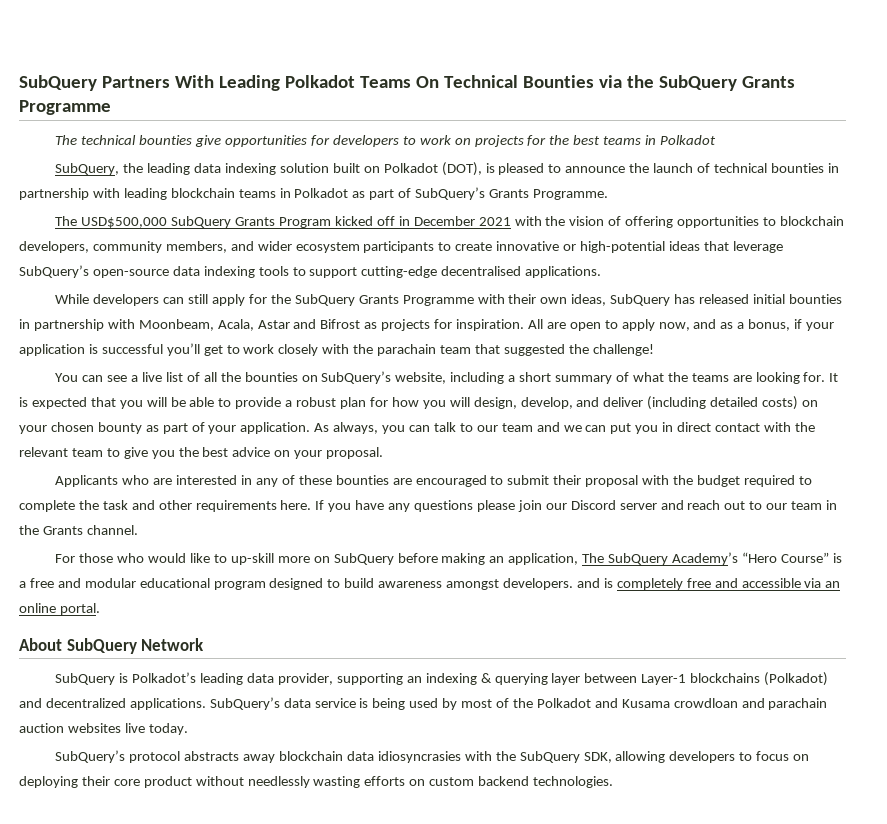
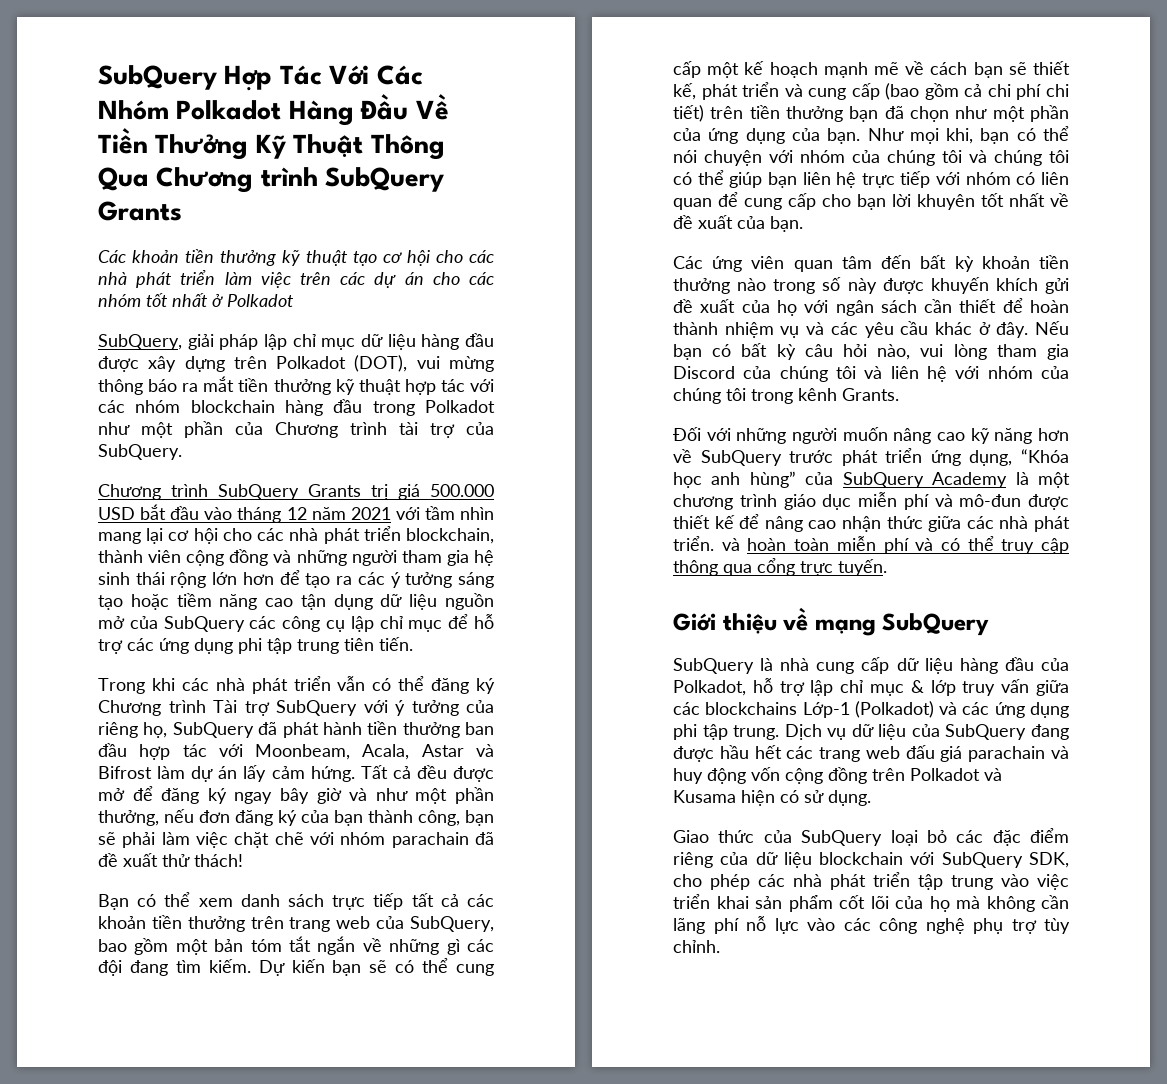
[19,75,795,91] [19,100,111,115] [55,135,717,147] [55,162,839,176] [19,187,608,200] [55,216,844,228] [19,241,783,253] [19,265,602,278] [55,294,842,306] [19,319,835,331] [19,343,654,356] [55,371,839,384] [19,396,819,410] [19,422,815,434] [19,447,384,459] [55,475,812,487] [19,500,838,512] [19,525,138,535] [55,552,842,565] [19,578,841,590] [19,603,100,615] [19,638,205,654] [55,672,829,686] [19,697,828,710] [19,723,188,735] [55,750,810,763] [19,776,614,788] SubQuery Partners With Leading Polkadot Teams On Technical Bounties via the SubQuery Grants Programme // The technical bounties give opportunities for developers to work on projects for the best teams in Polkadot // SubQuery, the leading data indexing solution built on Polkadot (DOT), is pleased to announce the launch of technical bounties in partnership with leading blockchain teams in Polkadot as part of SubQuery’s Grants Programme. // The USD$500,000 SubQuery Grants Program kicked off in December 2021 with the vision of offering opportunities to blockchain developers, community members, and wider ecosystem participants to create innovative or high-potential ideas that leverage SubQuery’s open-source data indexing tools to support cutting-edge decentralised applications. // While developers can still apply for the SubQuery Grants Programme with their own ideas, SubQuery has released initial bounties in partnership with Moonbeam, Acala, Astar and Bifrost as projects for inspiration. All are open to apply now, and as a bonus, if your application is successful you’ll get to work closely with the parachain team that suggested the challenge! // You can see a live list of all the bounties on SubQuery’s website, including a short summary of what the teams are looking for. It is expected that you will be able to provide a robust plan for how you will design, develop, and deliver (including detailed costs) on your chosen bounty as part of your application. As always, you can talk to our team and we can put you in direct contact with the relevant team to give you the best advice on your proposal. // Applicants who are interested in any of these bounties are encouraged to submit their proposal with the budget required to complete the task and other requirements here. If you have any questions please join our Discord server and reach out to our team in the Grants channel. // For those who would like to up-skill more on SubQuery before making an application, The SubQuery Academy’s “Hero Course” is a free and modular educational program designed to build awareness amongst developers. and is completely free and accessible via an online portal. // About SubQuery Network // SubQuery is Polkadot’s leading data provider, supporting an indexing & querying layer between Layer-1 blockchains (Polkadot) and decentralized applications. SubQuery’s data service is being used by most of the Polkadot and Kusama crowdloan and parachain auction websites live today. // SubQuery’s protocol abstracts away blockchain data idiosyncrasies with the SubQuery SDK, allowing developers to focus on deploying their core product without needlessly wasting efforts on custom backend technologies. -> [98,65,423,91] [98,94,449,126] [98,128,445,160] [98,167,445,193] [98,201,182,221] [98,249,494,266] [98,270,494,288] [98,293,294,307] [98,333,495,350] [98,355,494,372] [98,376,495,395] [98,399,495,416] [98,421,494,438] [98,444,182,460] [98,484,494,500] [98,504,494,523] [98,526,495,544] [98,549,494,566] [98,570,495,588] [98,593,494,610] [98,614,495,632] [98,637,413,654] [98,676,495,694] [98,700,494,716] [98,721,494,738] [98,743,494,760] [98,765,495,782] [98,786,495,804] [98,809,494,826] [98,832,494,848] [98,853,243,867] [98,892,494,910] [98,915,494,932] [98,936,494,955] [98,958,494,976] [673,61,1070,78] [673,82,1069,100] [673,105,1069,122] [673,126,1069,144] [673,150,1069,166] [673,170,1069,188] [673,192,1069,210] [673,215,803,232] [673,255,1069,272] [673,277,1069,294] [673,298,1069,316] [673,321,1069,338] [673,343,1069,360] [673,366,1069,382] [673,388,899,404] [673,427,1069,444] [673,448,1069,466] [673,471,1070,488] [673,492,1069,510] [673,514,1070,532] [673,536,1069,554] [673,558,887,576] [673,607,990,636] [673,657,1069,674] [673,678,1069,696] [673,701,1069,718] [673,724,1069,740] [673,745,1069,762] [673,767,1002,784] [673,790,871,806] [673,828,1069,846] [673,852,1069,868] [673,872,1069,890] [673,894,1069,912] [673,916,1070,934] [673,940,720,953] SubQuery Hợp Tác Với Các Nhóm Polkadot Hàng Đầu Về Tiền Thưởng Kỹ Thuật Thông Qua Chương trình SubQuery Grants // Các khoản tiền thưởng kỹ thuật tạo cơ hội cho các nhà phát triển làm việc trên các dự án cho các nhóm tốt nhất ở Polkadot // SubQuery, giải pháp lập chỉ mục dữ liệu hàng đầu được xây dựng trên Polkadot (DOT), vui mừng thông báo ra mắt tiền thưởng kỹ thuật hợp tác với các nhóm blockchain hàng đầu trong Polkadot như một phần của Chương trình tài trợ của SubQuery. // Chương trình SubQuery Grants trị giá 500.000 USD bắt đầu vào tháng 12 năm 2021 với tầm nhìn mang lại cơ hội cho các nhà phát triển blockchain, thành viên cộng đồng và những người tham gia hệ sinh thái rộng lớn hơn để tạo ra các ý tưởng sáng tạo hoặc tiềm năng cao tận dụng dữ liệu nguồn mở của SubQuery các công cụ lập chỉ mục để hỗ trợ các ứng dụng phi tập trung tiên tiến. // Trong khi các nhà phát triển vẫn có thể đăng ký Chương trình Tài trợ SubQuery với ý tưởng của riêng họ, SubQuery đã phát hành tiền thưởng ban đầu hợp tác với Moonbeam, Acala, Astar và Bifrost làm dự án lấy cảm hứng. Tất cả đều được mở để đăng ký ngay bây giờ và như một phần thưởng, nếu đơn đăng ký của bạn thành công, bạn sẽ phải làm việc chặt chẽ với nhóm parachain đã đề xuất thử thách! // Bạn có thể xem danh sách trực tiếp tất cả các khoản tiền thưởng trên trang web của SubQuery, bao gồm một bản tóm tắt ngắn về những gì các đội đang tìm kiếm. Dự kiến bạn sẽ có thể cung cấp một kế hoạch mạnh mẽ về cách bạn sẽ thiết kế, phát triển và cung cấp (bao gồm cả chi phí chi tiết) trên tiền thưởng bạn đã chọn như một phần của ứng dụng của bạn. Như mọi khi, bạn có thể nói chuyện với nhóm của chúng tôi và chúng tôi có thể giúp bạn liên hệ trực tiếp với nhóm có liên quan để cung cấp cho bạn lời khuyên tốt nhất về đề xuất của bạn. // Các ứng viên quan tâm đến bất kỳ khoản tiền thưởng nào trong số này được khuyến khích gửi đề xuất của họ với ngân sách cần thiết để hoàn thành nhiệm vụ và các yêu cầu khác ở đây. Nếu bạn có bất kỳ câu hỏi nào, vui lòng tham gia Discord của chúng tôi và liên hệ với nhóm của chúng tôi trong kênh Grants. // Đối với những người muốn nâng cao kỹ năng hơn về SubQuery trước phát triển ứng dụng, “Khóa học anh hùng” của SubQuery Academy là một chương trình giáo dục miễn phí và mô-đun được thiết kế để nâng cao nhận thức giữa các nhà phát triển. và hoàn toàn miễn phí và có thể truy cập thông qua cổng trực tuyến. // Giới thiệu về mạng SubQuery // SubQuery là nhà cung cấp dữ liệu hàng đầu của Polkadot, hỗ trợ lập chỉ mục & lớp truy vấn giữa các blockchains Lớp-1 (Polkadot) và các ứng dụng phi tập trung. Dịch vụ dữ liệu của SubQuery đang được hầu hết các trang web đấu giá parachain và huy động vốn cộng đồng trên Polkadot và Kusama hiện có sử dụng. // Giao thức của SubQuery loại bỏ các đặc điểm riêng của dữ liệu blockchain với SubQuery SDK, cho phép các nhà phát triển tập trung vào việc triển khai sản phẩm cốt lõi của họ mà không cần lãng phí nỗ lực vào các công nghệ phụ trợ tùy chỉnh.

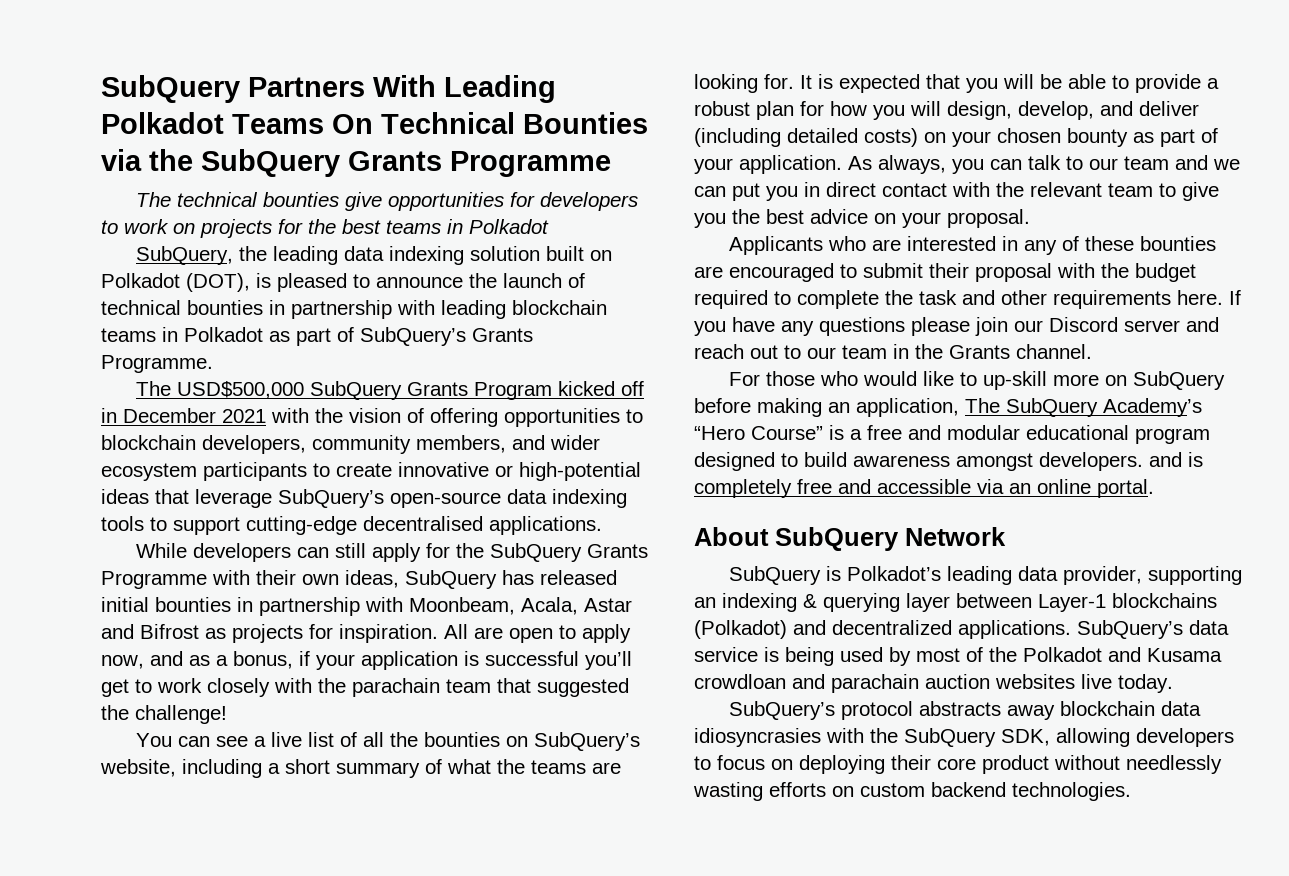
[98,65,423,91] [98,94,449,126] [98,128,445,160] [98,167,445,193] [98,201,182,221] [98,249,494,266] [98,270,494,288] [98,293,294,307] [98,333,495,350] [98,355,494,372] [98,376,495,395] [98,399,495,416] [98,421,494,438] [98,444,182,460] [98,484,494,500] [98,504,494,523] [98,526,495,544] [98,549,494,566] [98,570,495,588] [98,593,494,610] [98,614,495,632] [98,637,413,654] [98,676,495,694] [98,700,494,716] [98,721,494,738] [98,743,494,760] [98,765,495,782] [98,786,495,804] [98,809,494,826] [98,832,494,848] [98,853,243,867] [98,892,494,910] [98,915,494,932] [98,936,494,955] [98,958,494,976] [673,61,1070,78] [673,82,1069,100] [673,105,1069,122] [673,126,1069,144] [673,150,1069,166] [673,170,1069,188] [673,192,1069,210] [673,215,803,232] [673,255,1069,272] [673,277,1069,294] [673,298,1069,316] [673,321,1069,338] [673,343,1069,360] [673,366,1069,382] [673,388,899,404] [673,427,1069,444] [673,448,1069,466] [673,471,1070,488] [673,492,1069,510] [673,514,1070,532] [673,536,1069,554] [673,558,887,576] [673,607,990,636] [673,657,1069,674] [673,678,1069,696] [673,701,1069,718] [673,724,1069,740] [673,745,1069,762] [673,767,1002,784] [673,790,871,806] [673,828,1069,846] [673,852,1069,868] [673,872,1069,890] [673,894,1069,912] [673,916,1070,934] [673,940,720,953] SubQuery Hợp Tác Với Các Nhóm Polkadot Hàng Đầu Về Tiền Thưởng Kỹ Thuật Thông Qua Chương trình SubQuery Grants // Các khoản tiền thưởng kỹ thuật tạo cơ hội cho các nhà phát triển làm việc trên các dự án cho các nhóm tốt nhất ở Polkadot // SubQuery, giải pháp lập chỉ mục dữ liệu hàng đầu được xây dựng trên Polkadot (DOT), vui mừng thông báo ra mắt tiền thưởng kỹ thuật hợp tác với các nhóm blockchain hàng đầu trong Polkadot như một phần của Chương trình tài trợ của SubQuery. // Chương trình SubQuery Grants trị giá 500.000 USD bắt đầu vào tháng 12 năm 2021 với tầm nhìn mang lại cơ hội cho các nhà phát triển blockchain, thành viên cộng đồng và những người tham gia hệ sinh thái rộng lớn hơn để tạo ra các ý tưởng sáng tạo hoặc tiềm năng cao tận dụng dữ liệu nguồn mở của SubQuery các công cụ lập chỉ mục để hỗ trợ các ứng dụng phi tập trung tiên tiến. // Trong khi các nhà phát triển vẫn có thể đăng ký Chương trình Tài trợ SubQuery với ý tưởng của riêng họ, SubQuery đã phát hành tiền thưởng ban đầu hợp tác với Moonbeam, Acala, Astar và Bifrost làm dự án lấy cảm hứng. Tất cả đều được mở để đăng ký ngay bây giờ và như một phần thưởng, nếu đơn đăng ký của bạn thành công, bạn sẽ phải làm việc chặt chẽ với nhóm parachain đã đề xuất thử thách! // Bạn có thể xem danh sách trực tiếp tất cả các khoản tiền thưởng trên trang web của SubQuery, bao gồm một bản tóm tắt ngắn về những gì các đội đang tìm kiếm. Dự kiến bạn sẽ có thể cung cấp một kế hoạch mạnh mẽ về cách bạn sẽ thiết kế, phát triển và cung cấp (bao gồm cả chi phí chi tiết) trên tiền thưởng bạn đã chọn như một phần của ứng dụng của bạn. Như mọi khi, bạn có thể nói chuyện với nhóm của chúng tôi và chúng tôi có thể giúp bạn liên hệ trực tiếp với nhóm có liên quan để cung cấp cho bạn lời khuyên tốt nhất về đề xuất của bạn. // Các ứng viên quan tâm đến bất kỳ khoản tiền thưởng nào trong số này được khuyến khích gửi đề xuất của họ với ngân sách cần thiết để hoàn thành nhiệm vụ và các yêu cầu khác ở đây. Nếu bạn có bất kỳ câu hỏi nào, vui lòng tham gia Discord của chúng tôi và liên hệ với nhóm của chúng tôi trong kênh Grants. // Đối với những người muốn nâng cao kỹ năng hơn về SubQuery trước phát triển ứng dụng, “Khóa học anh hùng” của SubQuery Academy là một chương trình giáo dục miễn phí và mô-đun được thiết kế để nâng cao nhận thức giữa các nhà phát triển. và hoàn toàn miễn phí và có thể truy cập thông qua cổng trực tuyến. // Giới thiệu về mạng SubQuery // SubQuery là nhà cung cấp dữ liệu hàng đầu của Polkadot, hỗ trợ lập chỉ mục & lớp truy vấn giữa các blockchains Lớp-1 (Polkadot) và các ứng dụng phi tập trung. Dịch vụ dữ liệu của SubQuery đang được hầu hết các trang web đấu giá parachain và huy động vốn cộng đồng trên Polkadot và Kusama hiện có sử dụng. // Giao thức của SubQuery loại bỏ các đặc điểm riêng của dữ liệu blockchain với SubQuery SDK, cho phép các nhà phát triển tập trung vào việc triển khai sản phẩm cốt lõi của họ mà không cần lãng phí nỗ lực vào các công nghệ phụ trợ tùy chỉnh. -> [101,75,556,103] [101,112,648,134] [101,149,611,177] [135,192,638,211] [101,219,549,238] [135,246,612,265] [101,273,585,292] [101,300,607,319] [101,327,533,346] [101,355,213,373] [135,381,644,400] [101,408,643,427] [101,435,600,454] [101,462,641,481] [101,489,627,508] [101,516,602,535] [135,543,648,562] [101,570,617,589] [101,597,632,616] [101,624,631,643] [101,651,632,670] [101,678,629,697] [101,705,227,724] [135,732,640,751] [100,759,621,778] [694,74,1219,93] [694,101,1199,120] [694,128,1218,147] [694,155,1240,174] [694,182,1219,201] [694,209,1030,228] [728,236,1216,255] [694,263,1196,282] [694,290,1241,309] [694,317,1219,336] [694,344,1092,359] [728,371,1225,390] [694,398,1202,417] [694,425,1210,444] [694,452,1203,471] [694,479,1154,498] [694,527,1006,551] [728,566,1242,585] [694,593,1217,612] [694,620,1229,639] [694,647,1222,666] [694,674,1173,693] [728,701,1201,720] [694,728,1234,747] [694,755,1222,774] [693,782,1131,801] SubQuery Partners With Leading Polkadot Teams On Technical Bounties via the SubQuery Grants Programme // The technical bounties give opportunities for developers to work on projects for the best teams in Polkadot // SubQuery, the leading data indexing solution built on Polkadot (DOT), is pleased to announce the launch of technical bounties in partnership with leading blockchain teams in Polkadot as part of SubQuery’s Grants Programme. // The USD$500,000 SubQuery Grants Program kicked off in December 2021 with the vision of offering opportunities to blockchain developers, community members, and wider ecosystem participants to create innovative or high-potential ideas that leverage SubQuery’s open-source data indexing tools to support cutting-edge decentralised applications. // While developers can still apply for the SubQuery Grants Programme with their own ideas, SubQuery has released initial bounties in partnership with Moonbeam, Acala, Astar and Bifrost as projects for inspiration. All are open to apply now, and as a bonus, if your application is successful you’ll get to work closely with the parachain team that suggested the challenge! // You can see a live list of all the bounties on SubQuery’s website, including a short summary of what the teams are looking for. It is expected that you will be able to provide a robust plan for how you will design, develop, and deliver (including detailed costs) on your chosen bounty as part of your application. As always, you can talk to our team and we can put you in direct contact with the relevant team to give you the best advice on your proposal. // Applicants who are interested in any of these bounties are encouraged to submit their proposal with the budget required to complete the task and other requirements here. If you have any questions please join our Discord server and reach out to our team in the Grants channel. // For those who would like to up-skill more on SubQuery before making an application, The SubQuery Academy’s “Hero Course” is a free and modular educational program designed to build awareness amongst developers. and is completely free and accessible via an online portal. // About SubQuery Network // SubQuery is Polkadot’s leading data provider, supporting an indexing & querying layer between Layer-1 blockchains (Polkadot) and decentralized applications. SubQuery’s data service is being used by most of the Polkadot and Kusama crowdloan and parachain auction websites live today. // SubQuery’s protocol abstracts away blockchain data idiosyncrasies with the SubQuery SDK, allowing developers to focus on deploying their core product without needlessly wasting efforts on custom backend technologies.

